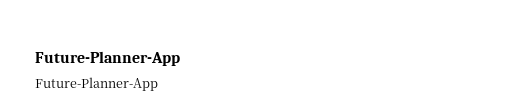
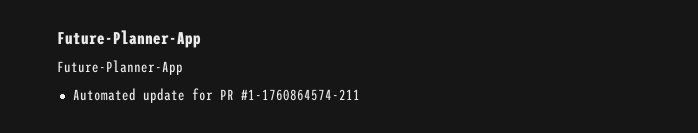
(158, 84) none -> [72,88,360,103] // Automated update for PR #1-1760864574-211

